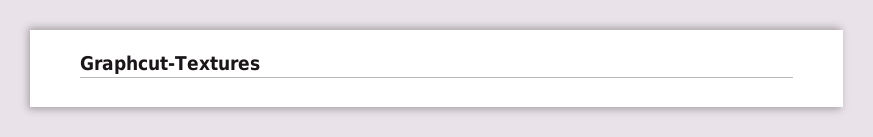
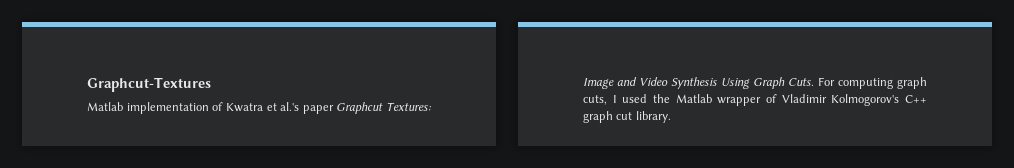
(260, 64) none -> [87,102,432,114] [583,77,927,89] [583,94,927,106] [583,111,671,123] // Matlab implementation of Kwatra et al.'s paper Graphcut Textures: Image and Video Synthesis Using Graph Cuts. For computing graph cuts, I used the Matlab wrapper of Vladimir Kolmogorov's C++ graph cut library.

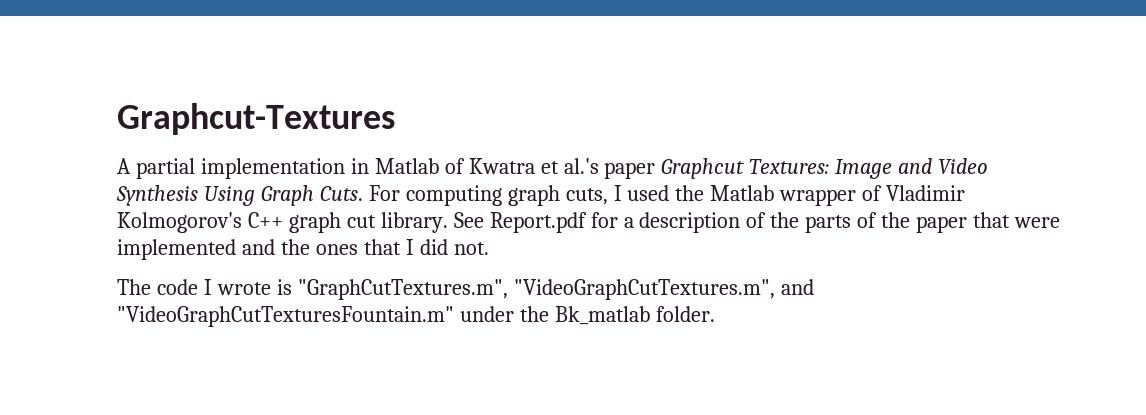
[87,102,209,114] Matlab implementation -> [117,158,439,179] A partial implementation in Matlab
(671, 117) none -> [453,212,1060,233] [117,239,489,260] [117,279,814,300] [117,306,715,327] See Report.pdf for a description of the parts of the paper that were implemented and the ones that I did not. // The code I wrote is "GraphCutTextures.m", "VideoGraphCutTextures.m", and "VideoGraphCutTexturesFountain.m" under the Bk_matlab folder.

